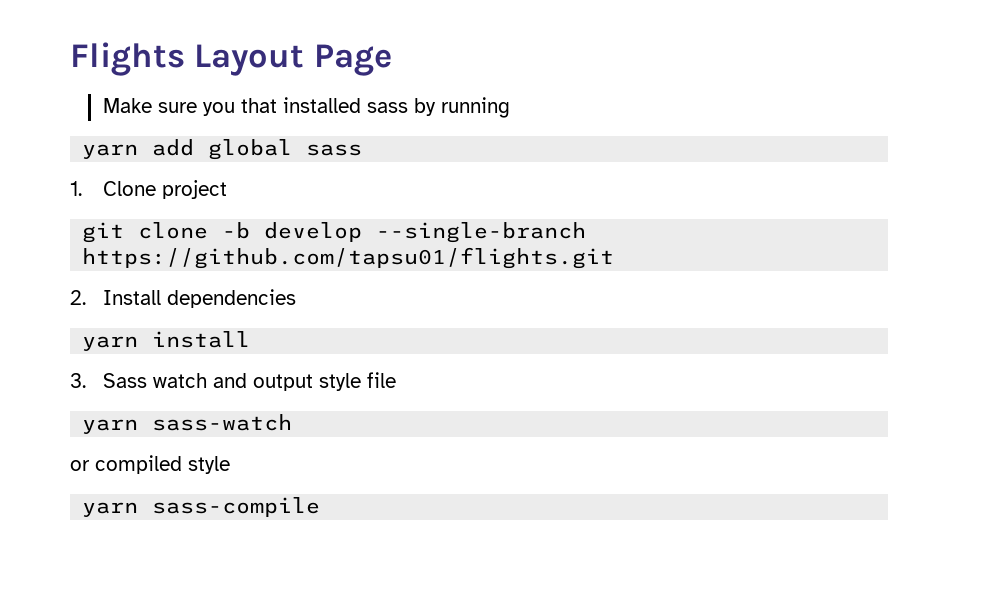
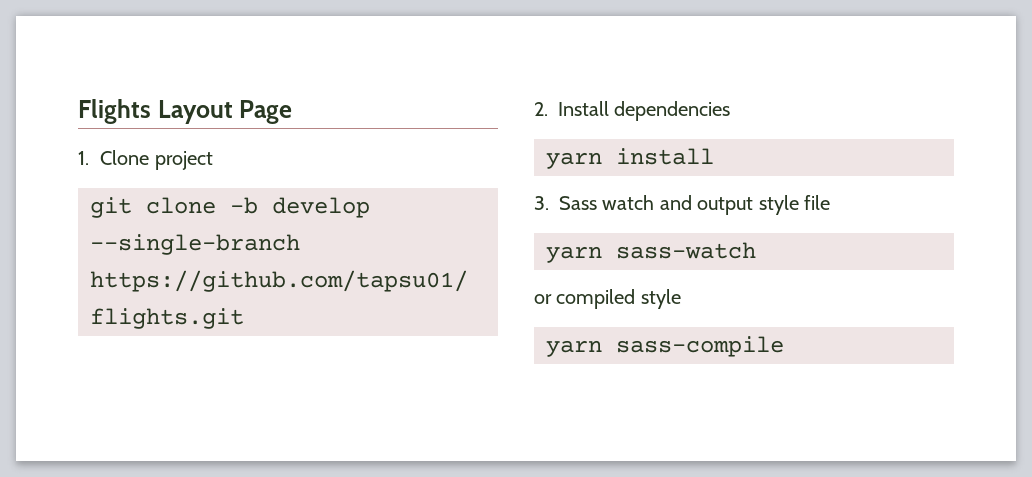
[102,97,510,118] [82,139,363,160] // Make sure you that installed sass by running // yarn add global sass -> (293, 112) none

